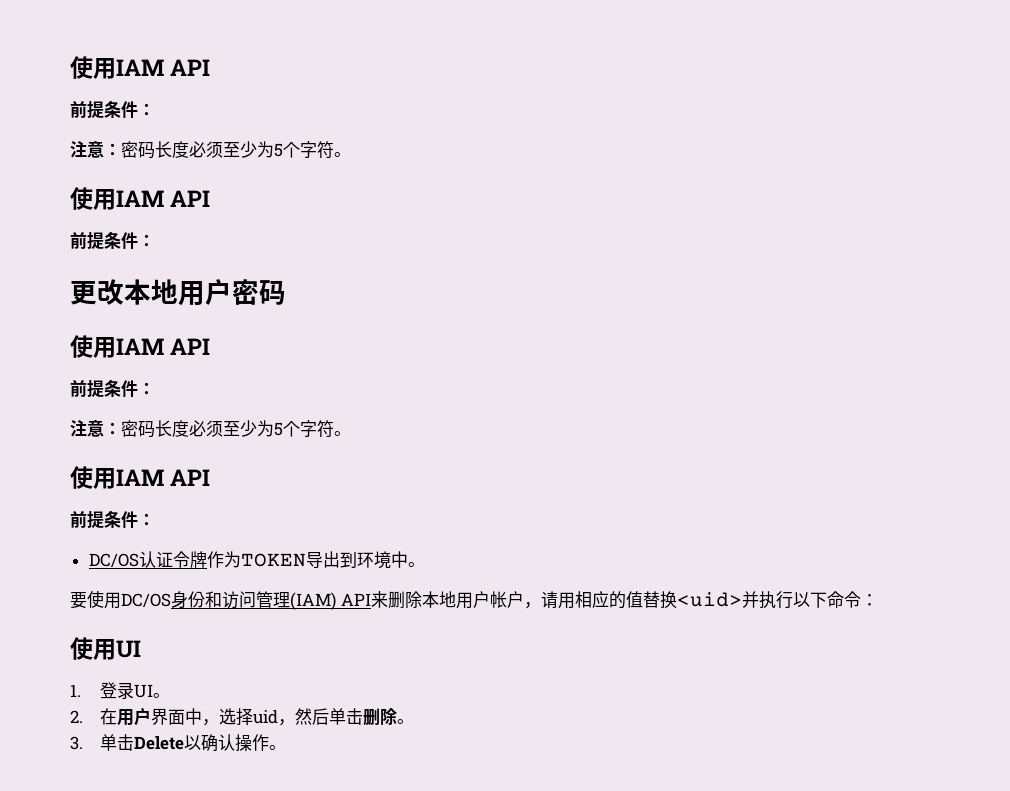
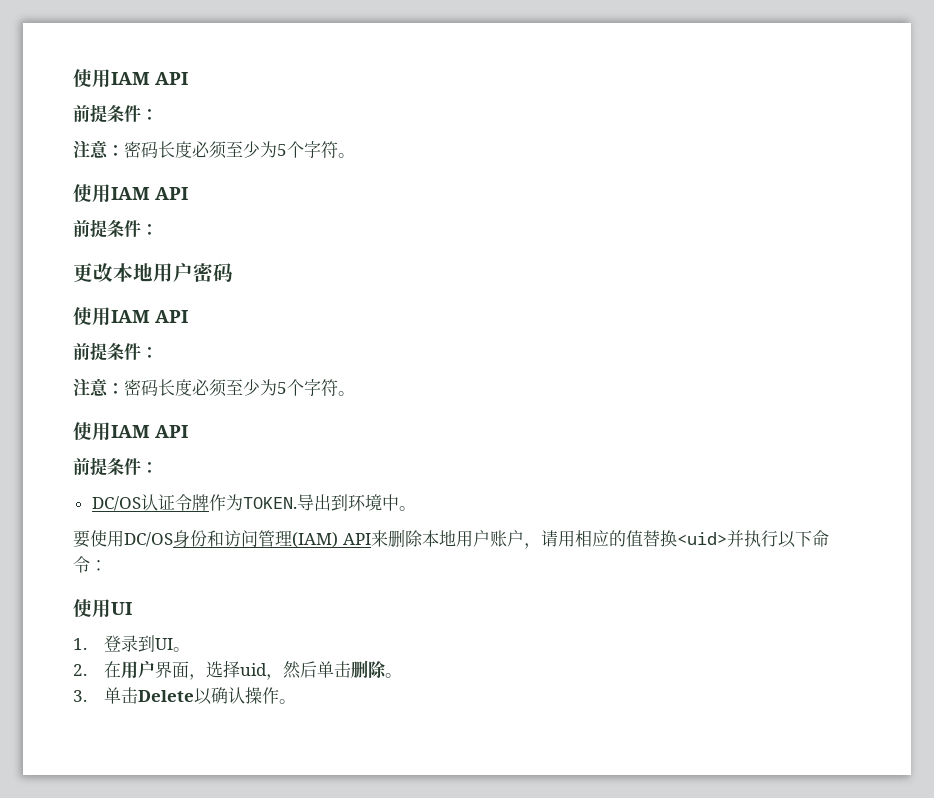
[240,553,306,567] TOKEN -> [242,497,297,509] TOKEN.
[489,591,507,608] 帐 -> [489,530,507,547] 账
(135, 690) none -> [138,635,156,652] 到
[185,708,203,725] 中 -> (190, 669) none

